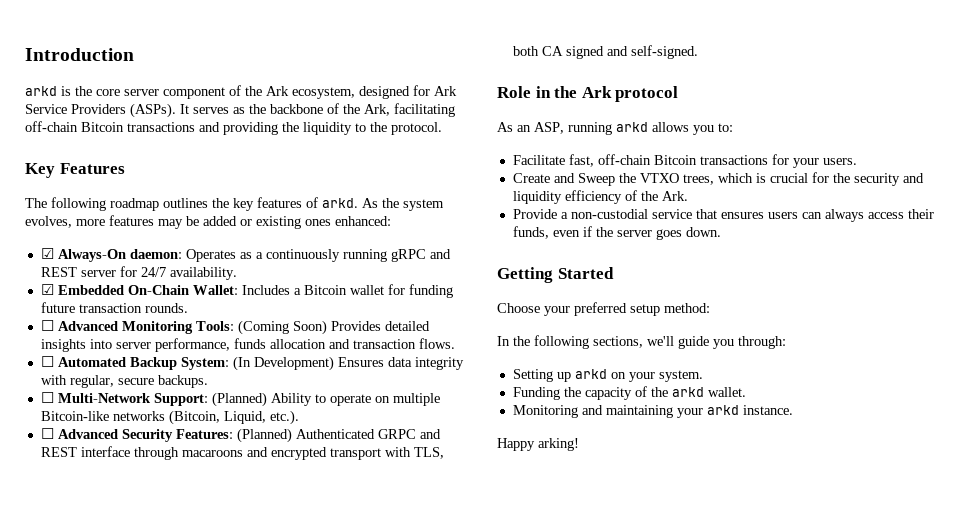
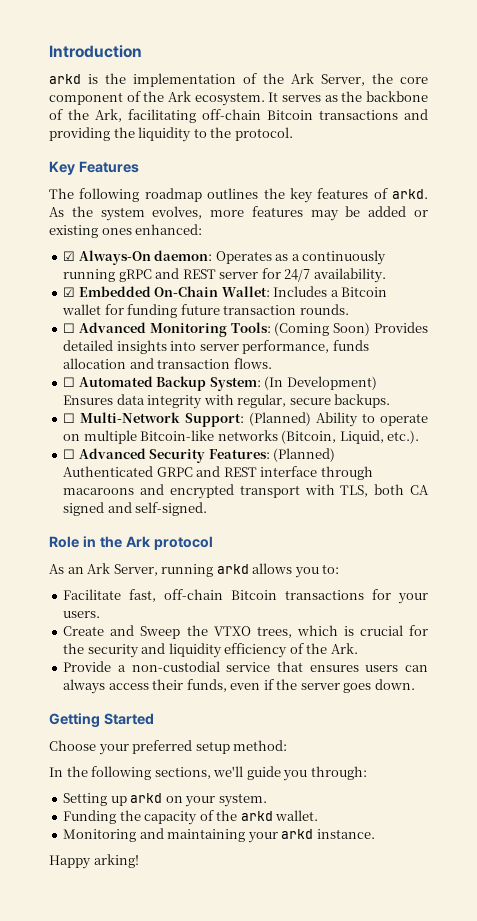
[96,85,457,99] [25,103,176,118] core server component of the Ark ecosystem, designed for Ark Service Providers (ASPs). -> [133,73,428,87] [49,91,265,106] implementation of the Ark Server, the core component of the Ark ecosystem.
[534,122,564,134] ASP, -> [87,563,158,576] Ark Server,

